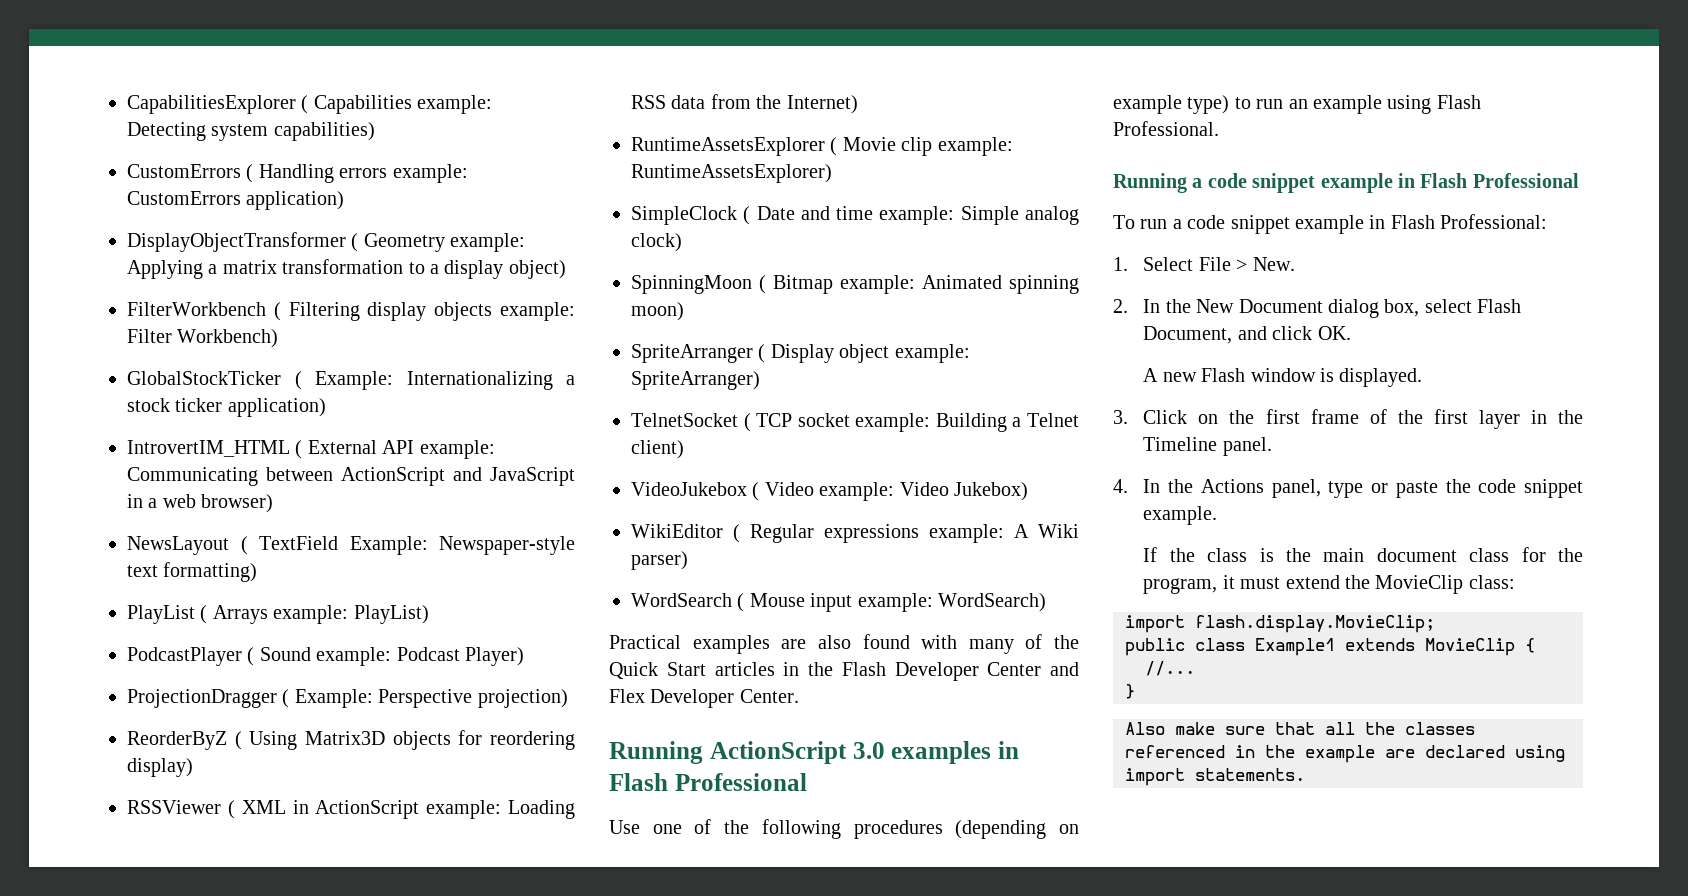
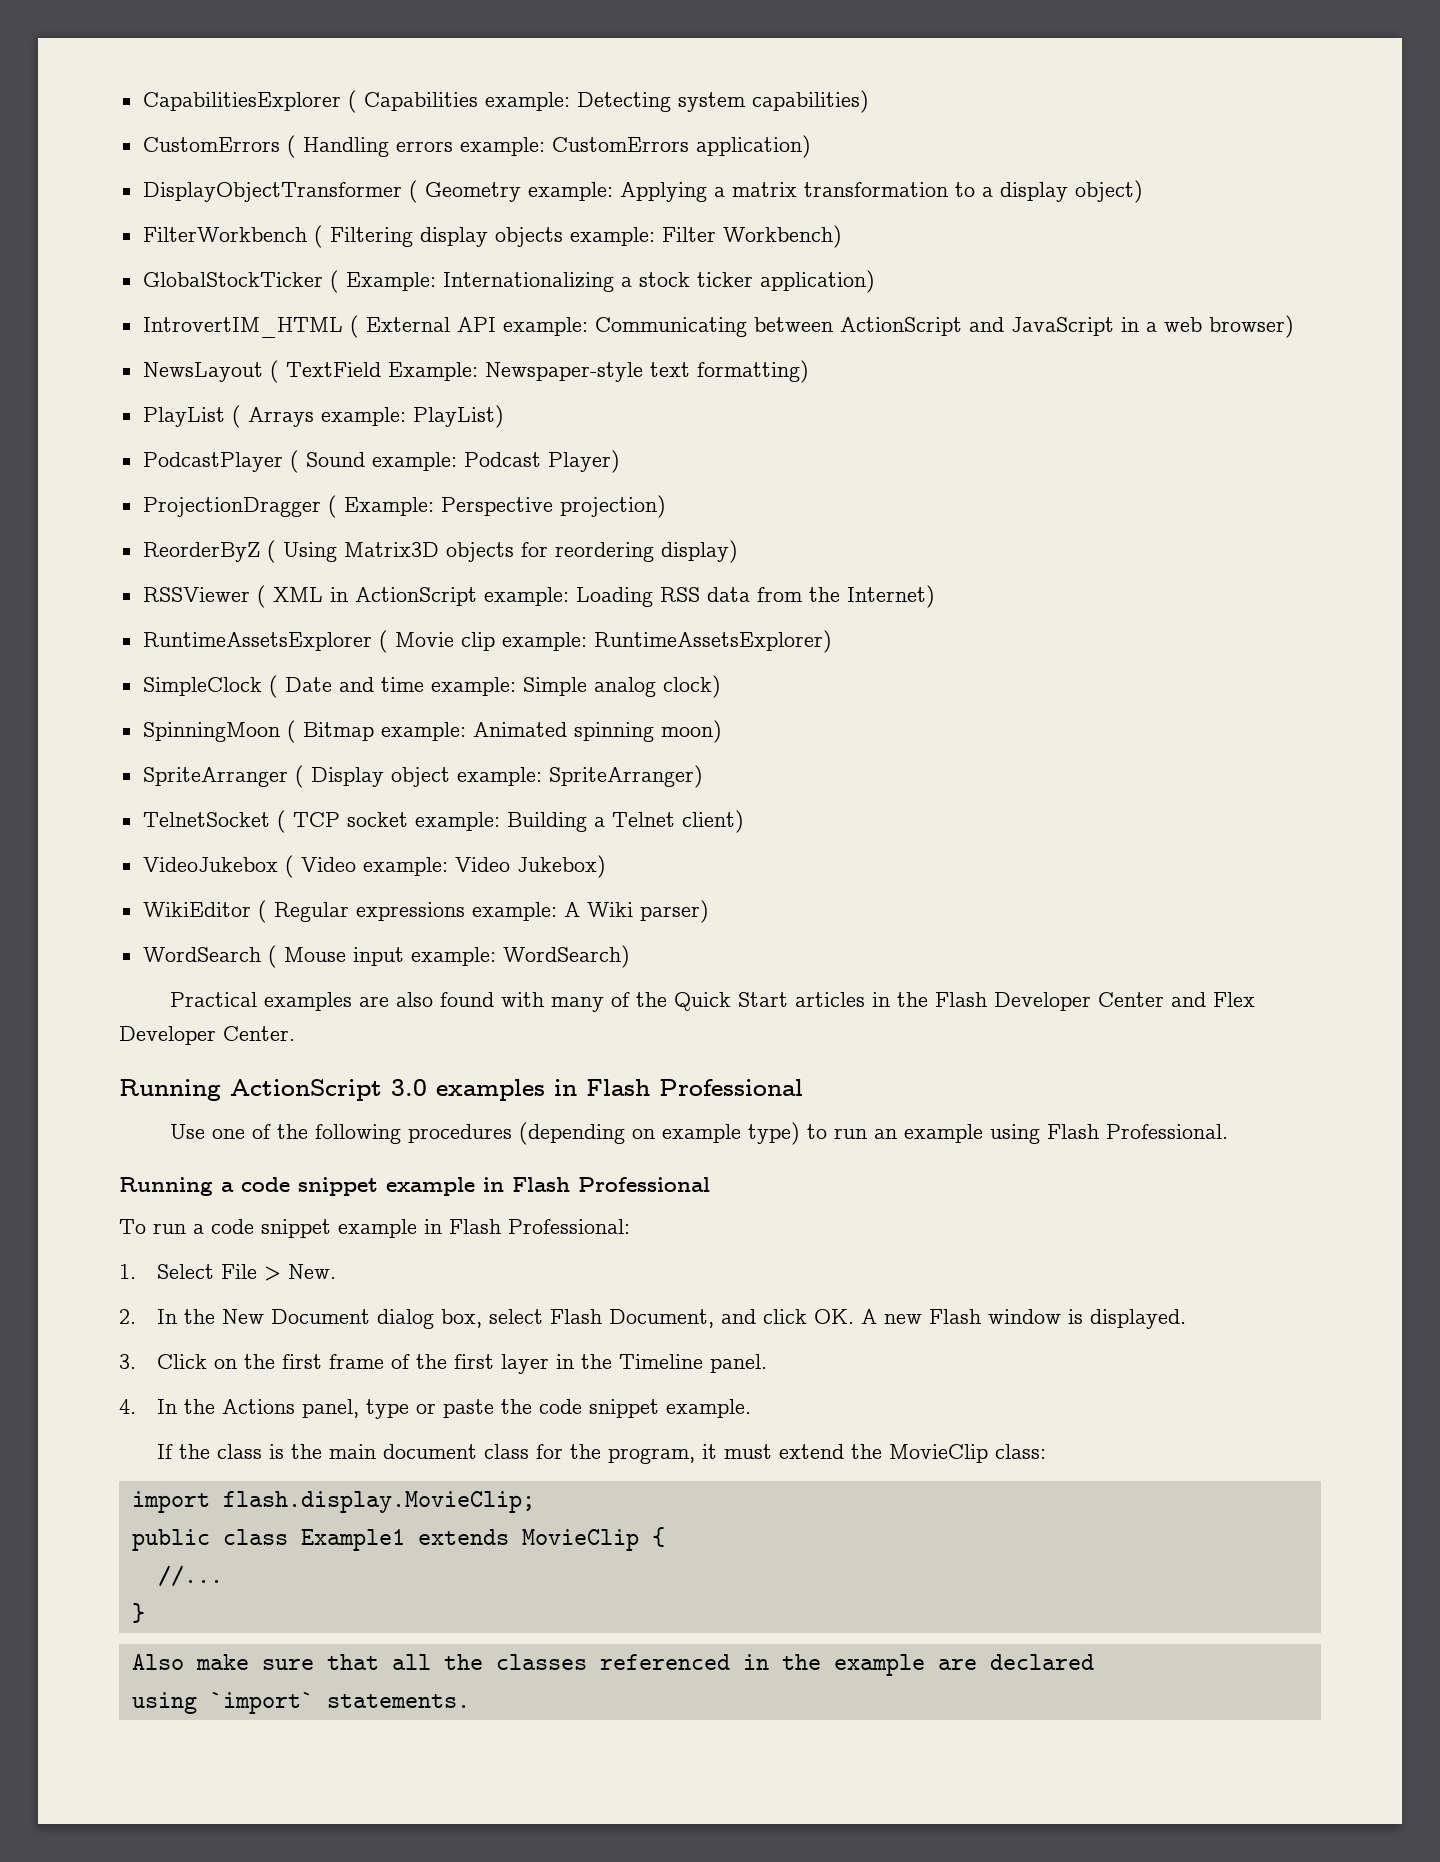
(1351, 333) // -> (854, 1316) none
[1515,745,1565,762] [1125,768,1185,786] using import -> [131,1692,314,1714] // using `import`

